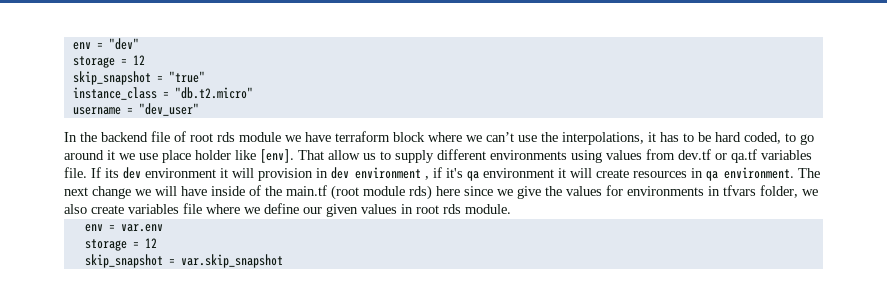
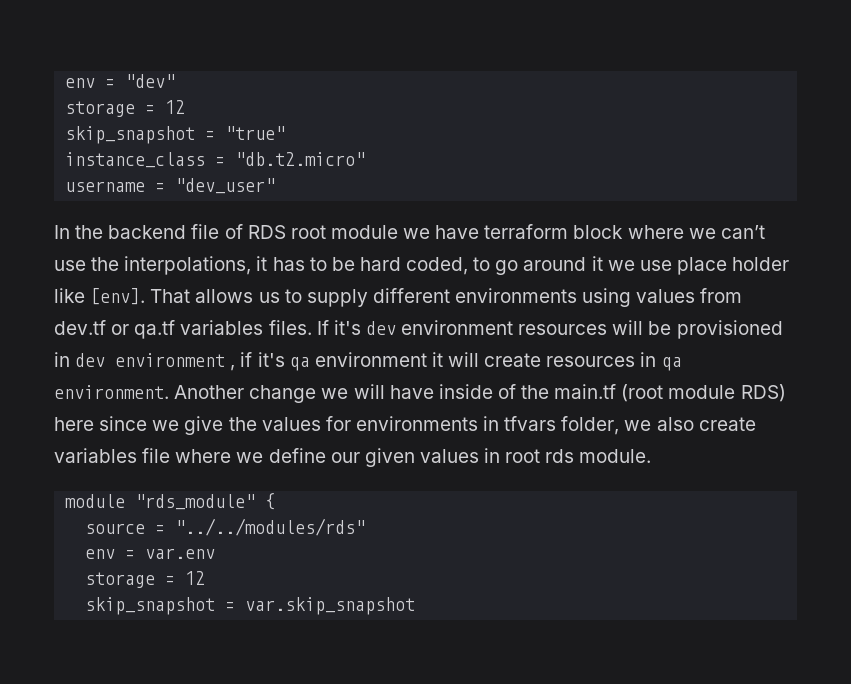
[190,132,235,142] root rds -> [247,225,326,239] RDS root
[328,150,360,160] allow -> [195,289,254,303] allows
[64,167,313,181] file. If its dev environment it will provision -> [268,320,783,339] files. If it's dev environment resources will be provisioned
[798,168,820,178] [64,187,88,196] The next -> [174,385,245,399] Another
[409,185,432,200] rds) -> [740,384,786,402] RDS)
(511, 209) none -> [65,493,276,510] [85,518,366,536] // module "rds_module" { // source = "../../modules/rds"

